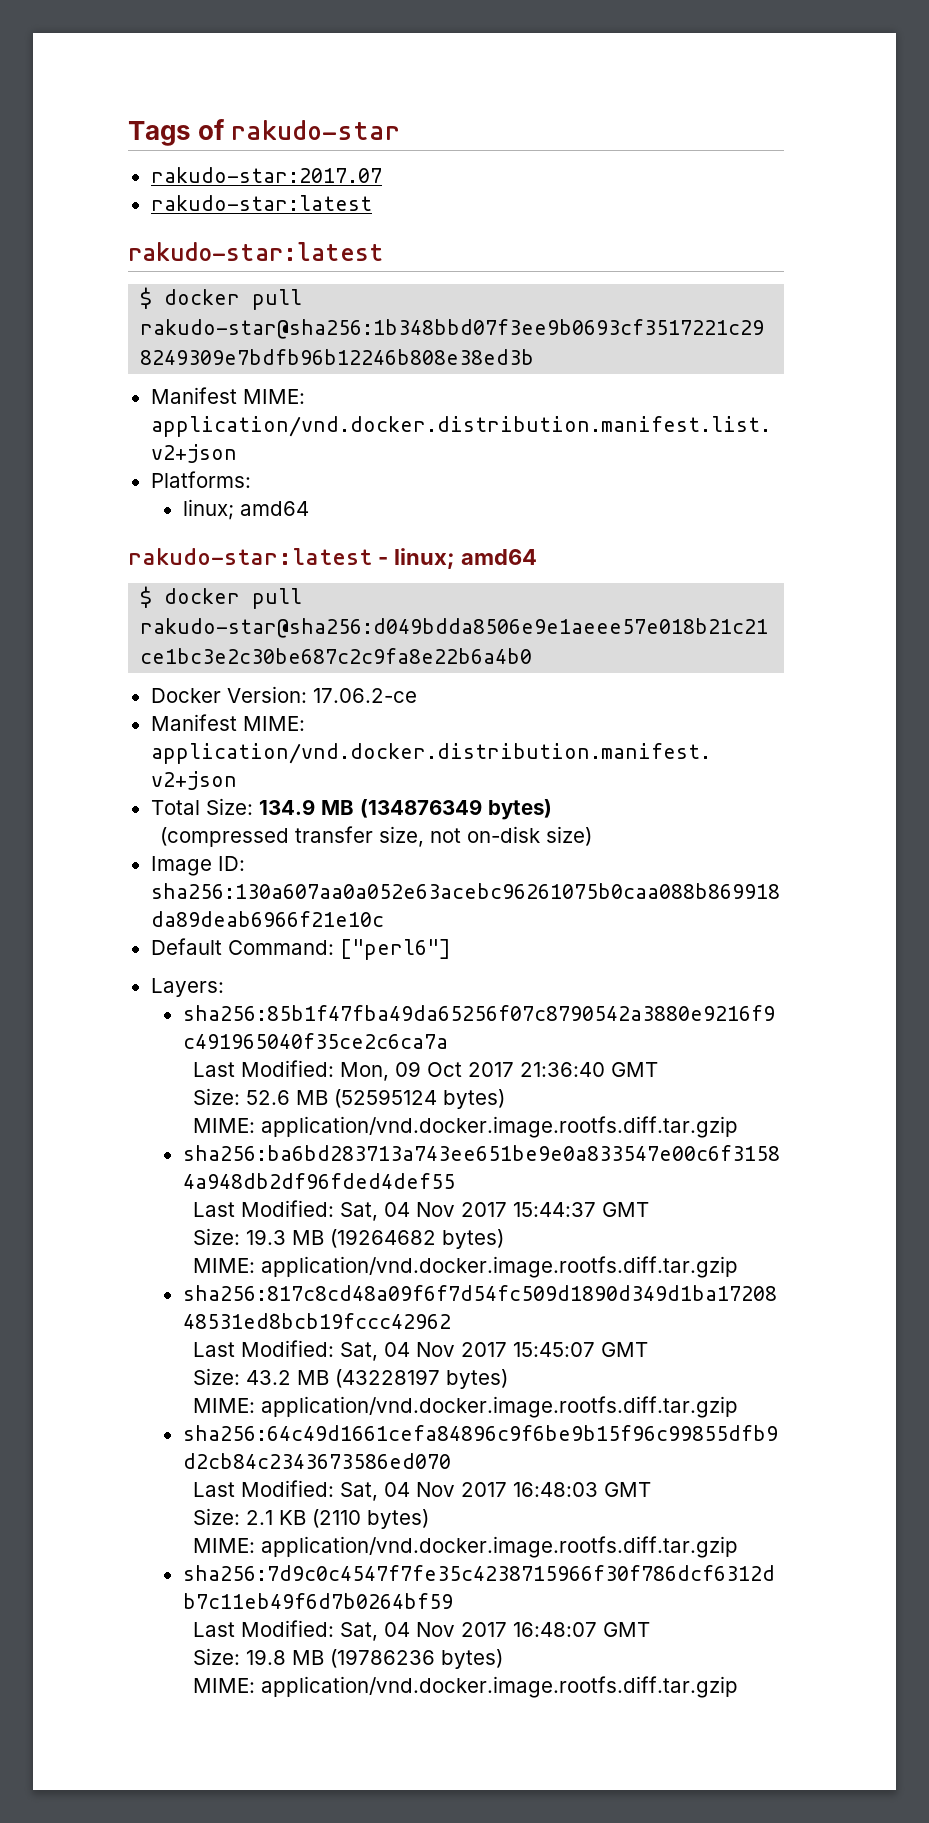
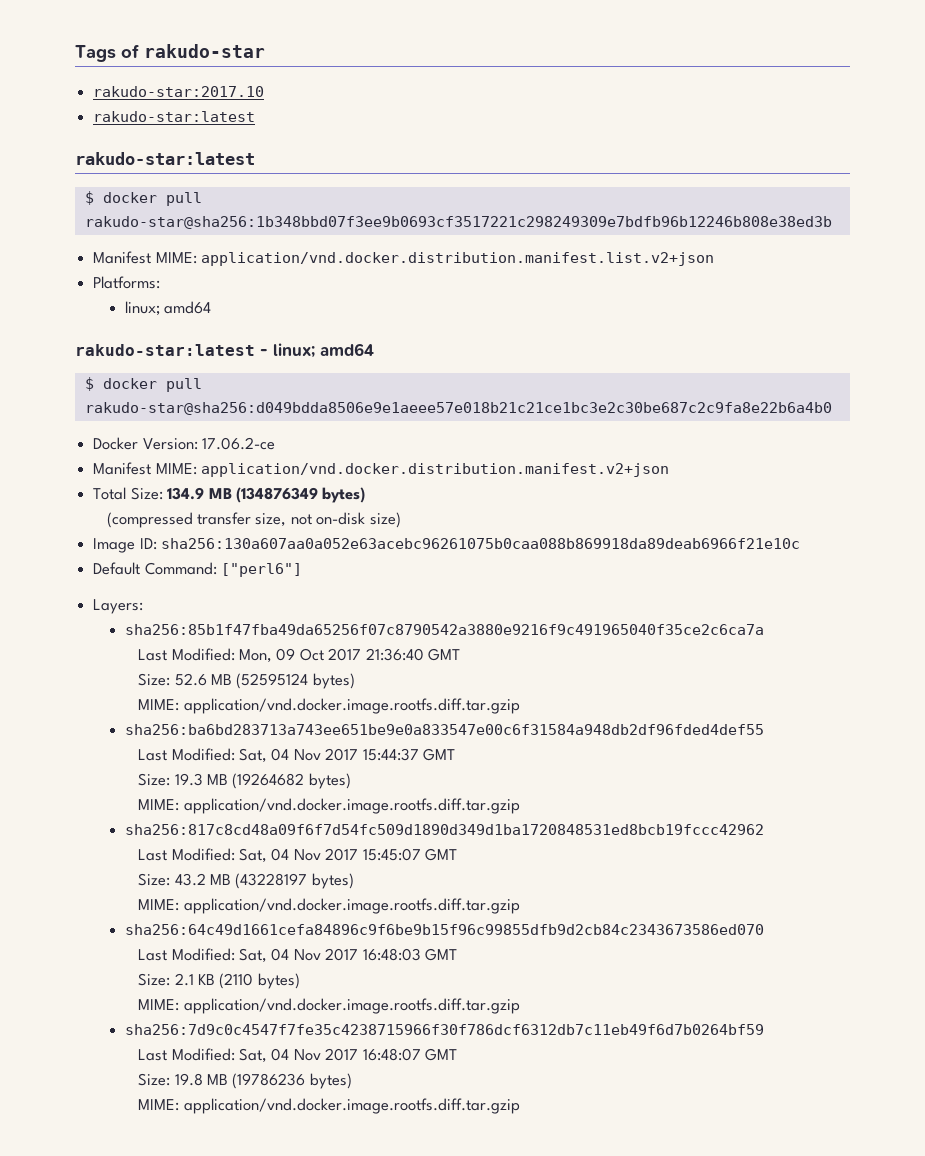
[150,167,382,183] rakudo-star:2017.07 -> [93,86,265,97] rakudo-star:2017.10

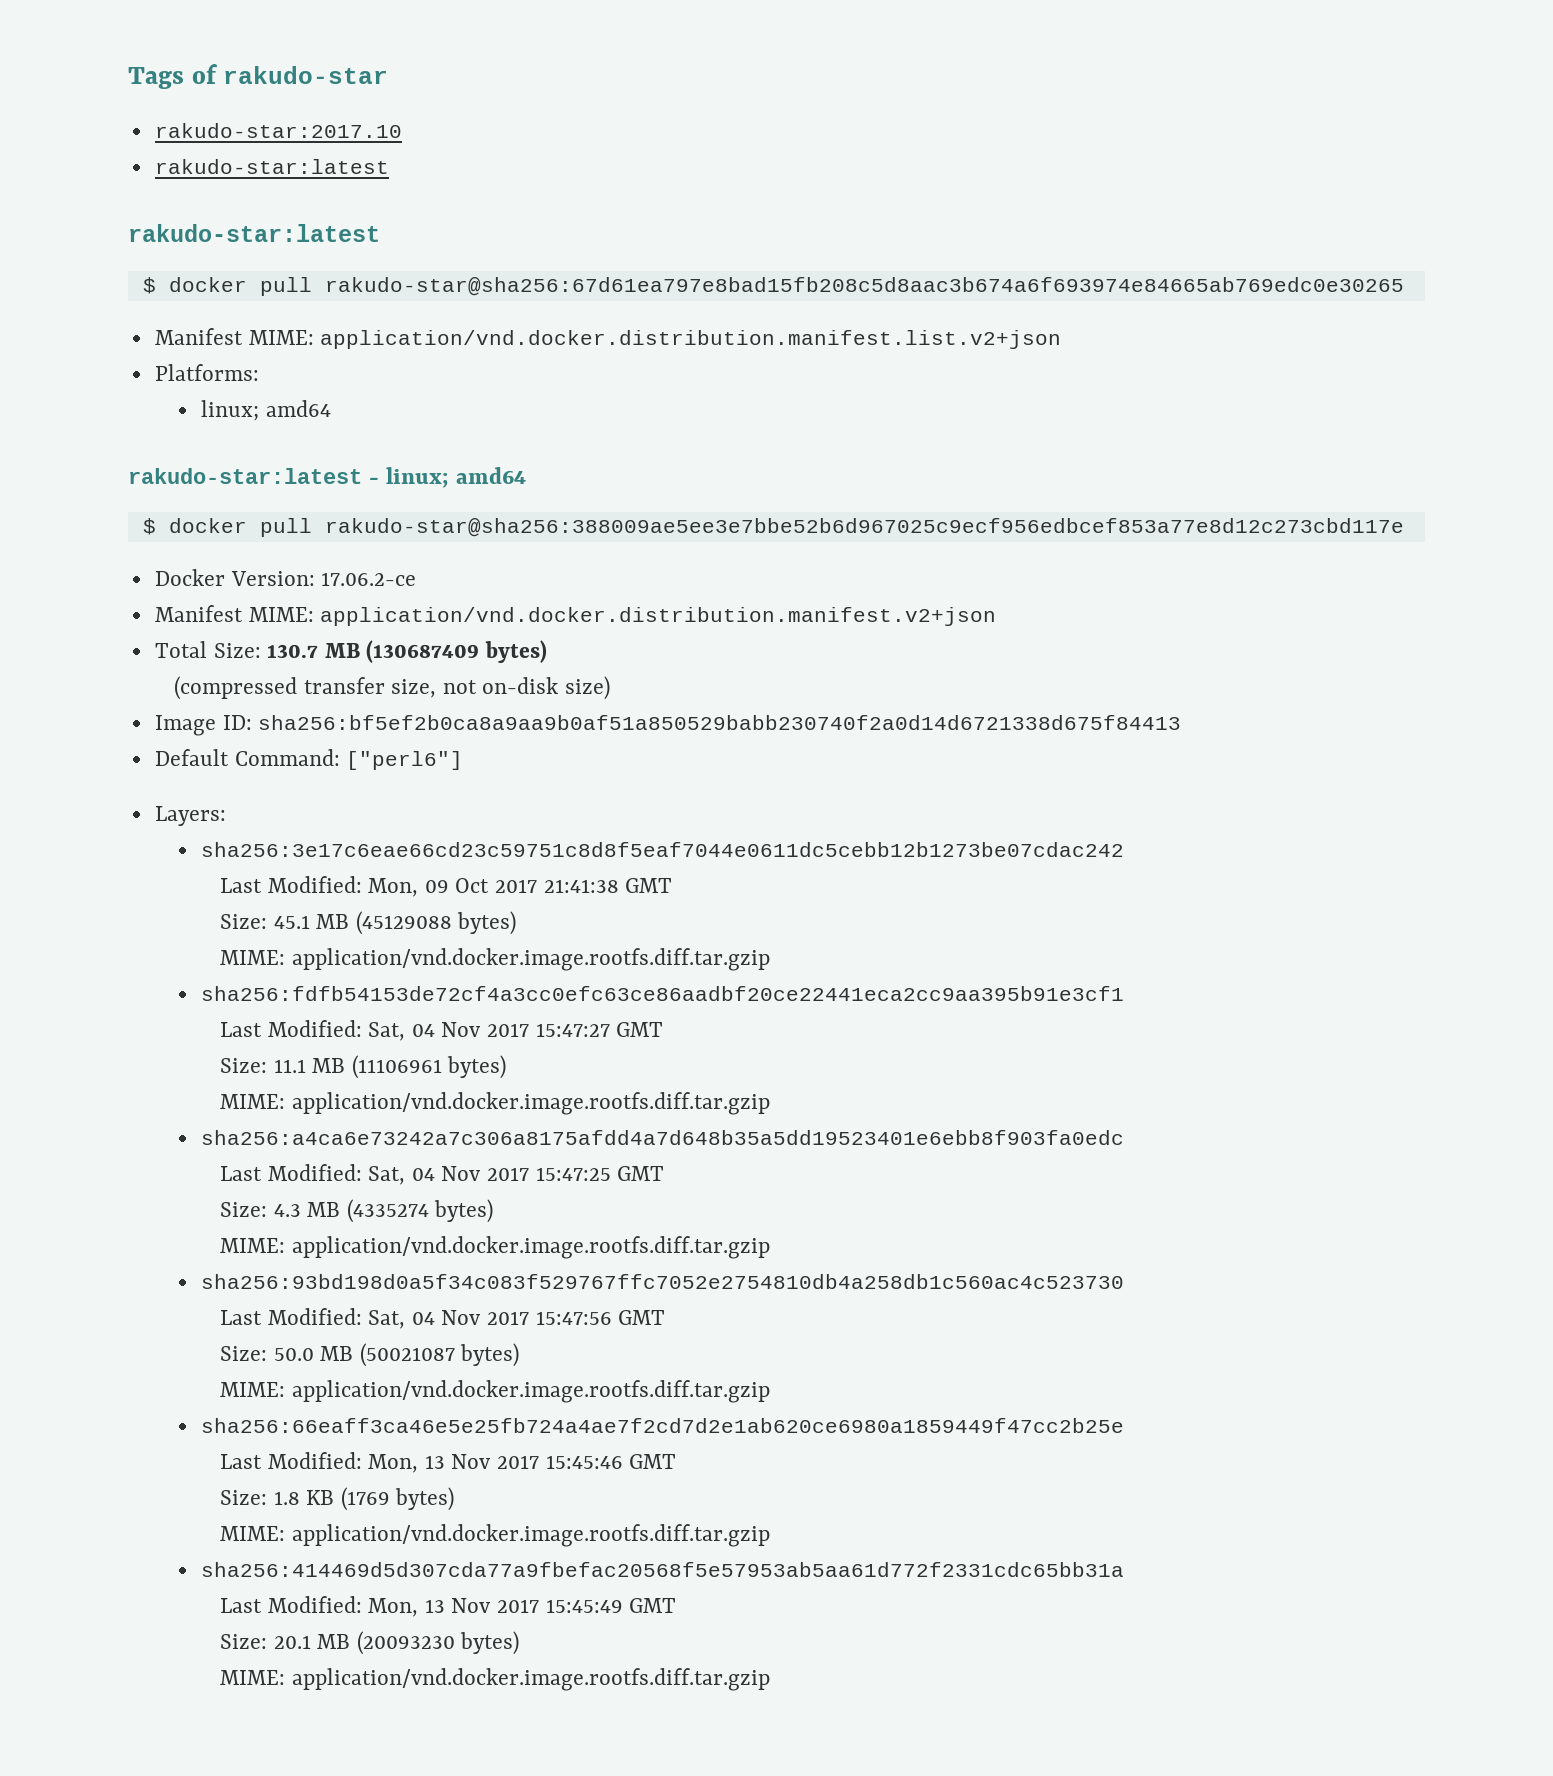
[84,216,832,229] rakudo-star@sha256:1b348bbd07f3ee9b0693cf3517221c298249309e7bdfb96b12246b808e38ed3b -> [324,277,1404,296] rakudo-star@sha256:67d61ea797e8bad15fb208c5d8aac3b674a6f693974e84665ab769edc0e30265
[84,402,832,415] rakudo-star@sha256:d049bdda8506e9e1aeee57e018b21c21ce1bc3e2c30be687c2c9fa8e22b6a4b0 -> [324,518,1404,537] rakudo-star@sha256:388009ae5ee3e7bbe52b6d967025c9ecf956edbcef853a77e8d12c273cbd117e
[167,487,318,503] 134.9 MB (134876349 -> [267,640,480,663] 130.7 MB (130687409
[161,538,801,549] sha256:130a607aa0a052e63acebc96261075b0caa088b869918da89deab6966f21e10c -> [258,715,1182,730] sha256:bf5ef2b0ca8a9aa9b0af51a850529babb230740f2a0d14d6721338d675f84413
[124,624,764,635] sha256:85b1f47fba49da65256f07c8790542a3880e9216f9c491965040f35ce2c6ca7a -> [200,842,1124,857] sha256:3e17c6eae66cd23c59751c8d8f5eaf7044e0611dc5cebb12b1273be07cdac242
[365,648,461,661] [138,673,355,689] [138,698,520,714] [124,724,764,735] [138,748,456,763] [138,773,351,789] [138,798,520,814] [124,824,764,835] [138,848,458,863] [138,873,354,889] [138,898,520,914] [124,924,764,935] [138,948,458,963] [138,973,300,989] [138,998,520,1014] [124,1024,764,1035] [138,1048,458,1063] [138,1073,352,1089] [138,1098,520,1114] 21:36:40 GMT // Size: 52.6 MB (52595124 bytes) // MIME: application/vnd.docker.image.rootfs.diff.tar.gzip // sha256:ba6bd283713a743ee651be9e0a833547e00c6f31584a948db2df96fded4def55 // Last Modified: Sat, 04 Nov 2017 15:44:37 GMT // Size: 19.3 MB (19264682 bytes) // MIME: application/vnd.docker.image.rootfs.diff.tar.gzip // sha256:817c8cd48a09f6f7d54fc509d1890d349d1ba1720848531ed8bcb19fccc42962 // Last Modified: Sat, 04 Nov 2017 15:45:07 GMT // Size: 43.2 MB (43228197 bytes) // MIME: application/vnd.docker.image.rootfs.diff.tar.gzip // sha256:64c49d1661cefa84896c9f6be9b15f96c99855dfb9d2cb84c2343673586ed070 // Last Modified: Sat, 04 Nov 2017 16:48:03 GMT // Size: 2.1 KB (2110 bytes) // MIME: application/vnd.docker.image.rootfs.diff.tar.gzip // sha256:7d9c0c4547f7fe35c4238715966f30f786dcf6312db7c11eb49f6d7b0264bf59 // Last Modified: Sat, 04 Nov 2017 16:48:07 GMT // Size: 19.8 MB (19786236 bytes) // MIME: application/vnd.docker.image.rootfs.diff.tar.gzip -> [543,878,673,893] [219,911,517,935] [219,948,770,971] [200,986,1124,1001] [219,1020,664,1041] [219,1055,507,1079] [219,1092,770,1115] [200,1130,1124,1145] [219,1164,665,1185] [219,1199,494,1223] [219,1236,770,1259] [200,1274,1124,1289] [219,1308,666,1329] [219,1343,520,1367] [219,1380,770,1403] [200,1418,1124,1433] [219,1452,677,1473] [219,1487,455,1511] [219,1524,770,1547] [200,1562,1124,1577] [219,1596,677,1617] [219,1631,520,1655] [219,1668,770,1691] 21:41:38 GMT // Size: 45.1 MB (45129088 bytes) // MIME: application/vnd.docker.image.rootfs.diff.tar.gzip // sha256:fdfb54153de72cf4a3cc0efc63ce86aadbf20ce22441eca2cc9aa395b91e3cf1 // Last Modified: Sat, 04 Nov 2017 15:47:27 GMT // Size: 11.1 MB (11106961 bytes) // MIME: application/vnd.docker.image.rootfs.diff.tar.gzip // sha256:a4ca6e73242a7c306a8175afdd4a7d648b35a5dd19523401e6ebb8f903fa0edc // Last Modified: Sat, 04 Nov 2017 15:47:25 GMT // Size: 4.3 MB (4335274 bytes) // MIME: application/vnd.docker.image.rootfs.diff.tar.gzip // sha256:93bd198d0a5f34c083f529767ffc7052e2754810db4a258db1c560ac4c523730 // Last Modified: Sat, 04 Nov 2017 15:47:56 GMT // Size: 50.0 MB (50021087 bytes) // MIME: application/vnd.docker.image.rootfs.diff.tar.gzip // sha256:66eaff3ca46e5e25fb724a4ae7f2cd7d2e1ab620ce6980a1859449f47cc2b25e // Last Modified: Mon, 13 Nov 2017 15:45:46 GMT // Size: 1.8 KB (1769 bytes) // MIME: application/vnd.docker.image.rootfs.diff.tar.gzip // sha256:414469d5d307cda77a9fbefac20568f5e57953ab5aa61d772f2331cdc65bb31a // Last Modified: Mon, 13 Nov 2017 15:45:49 GMT // Size: 20.1 MB (20093230 bytes) // MIME: application/vnd.docker.image.rootfs.diff.tar.gzip

